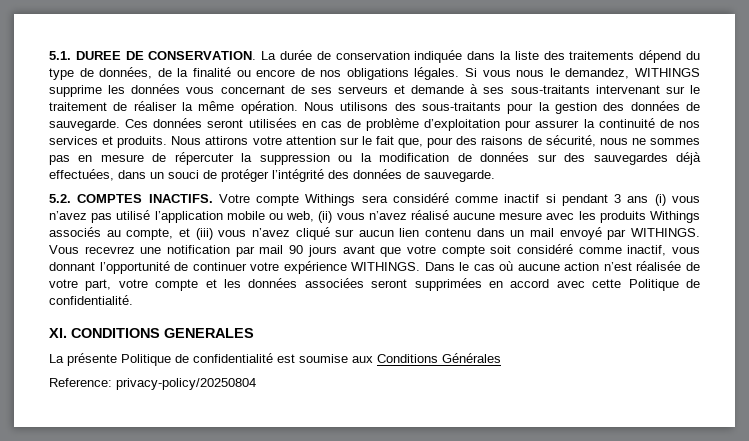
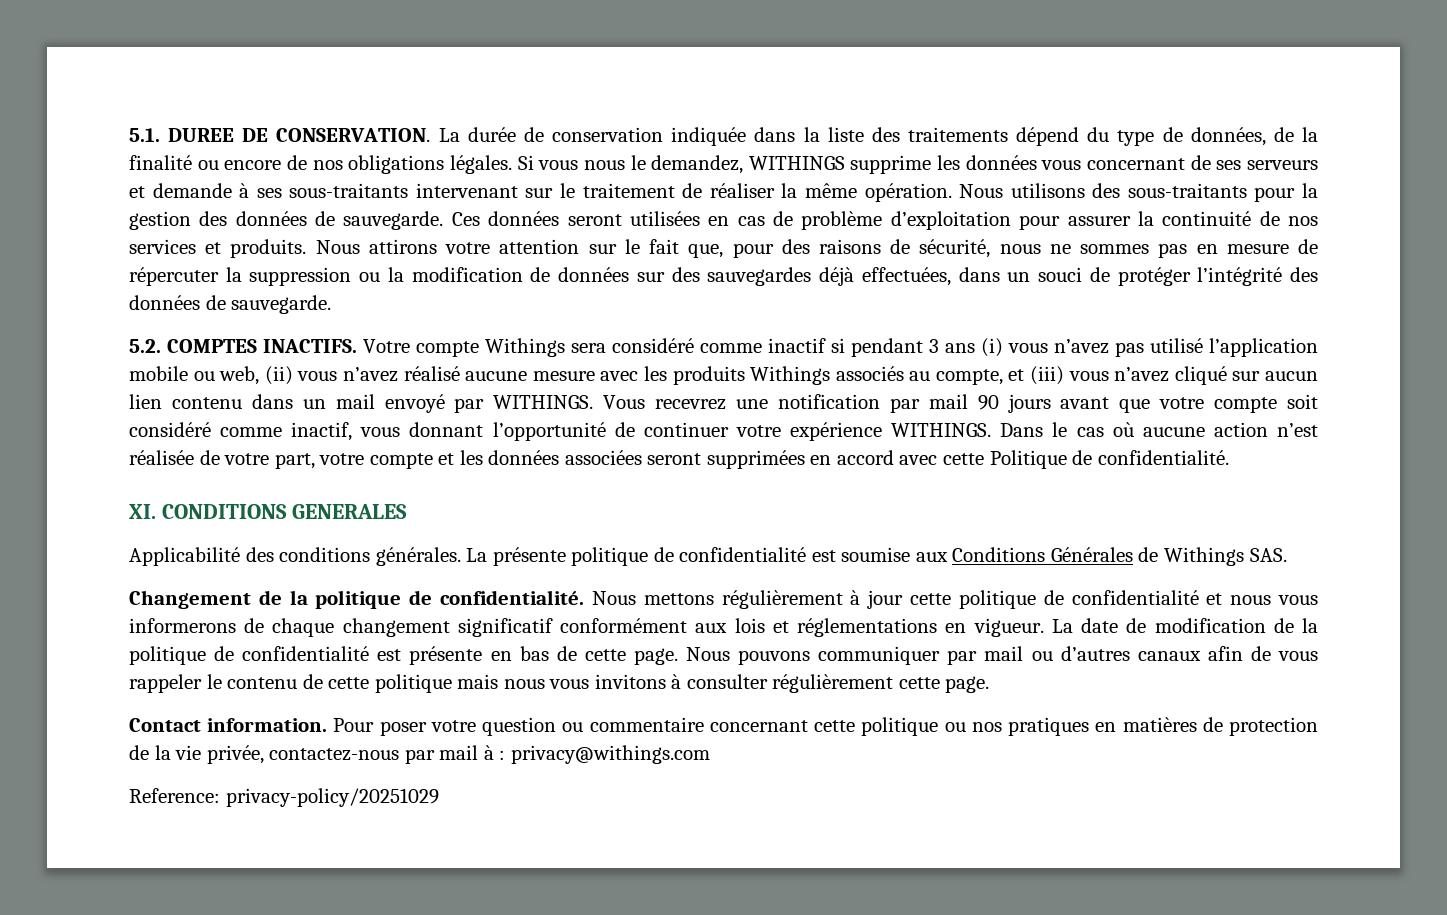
(254, 333) none -> [129,547,461,566] Applicabilité des conditions générales.
[121,354,171,366] Politique -> [571,547,649,566] politique
(501, 358) none -> [1138,547,1287,566] [129,590,1319,609] [129,618,1319,637] [129,646,1318,665] [129,674,990,693] [129,717,1319,736] [129,745,710,764] de Withings SAS. // Changement de la politique de confidentialité. Nous mettons régulièrement à jour cette politique de confidentialité et nous vous informerons de chaque changement significatif conformément aux lois et réglementations en vigueur. La date de modification de la politique de confidentialité est présente en bas de cette page. Nous pouvons communiquer par mail ou d’autres canaux afin de vous rappeler le contenu de cette politique mais nous vous invitons à consulter régulièrement cette page. // Contact information. Pour poser votre question ou commentaire concernant cette politique ou nos pratiques en matières de protection de la vie privée, contactez-nous par mail à : privacy@withings.com
[116,378,256,390] privacy-policy/20250804 -> [225,788,439,807] privacy-policy/20251029

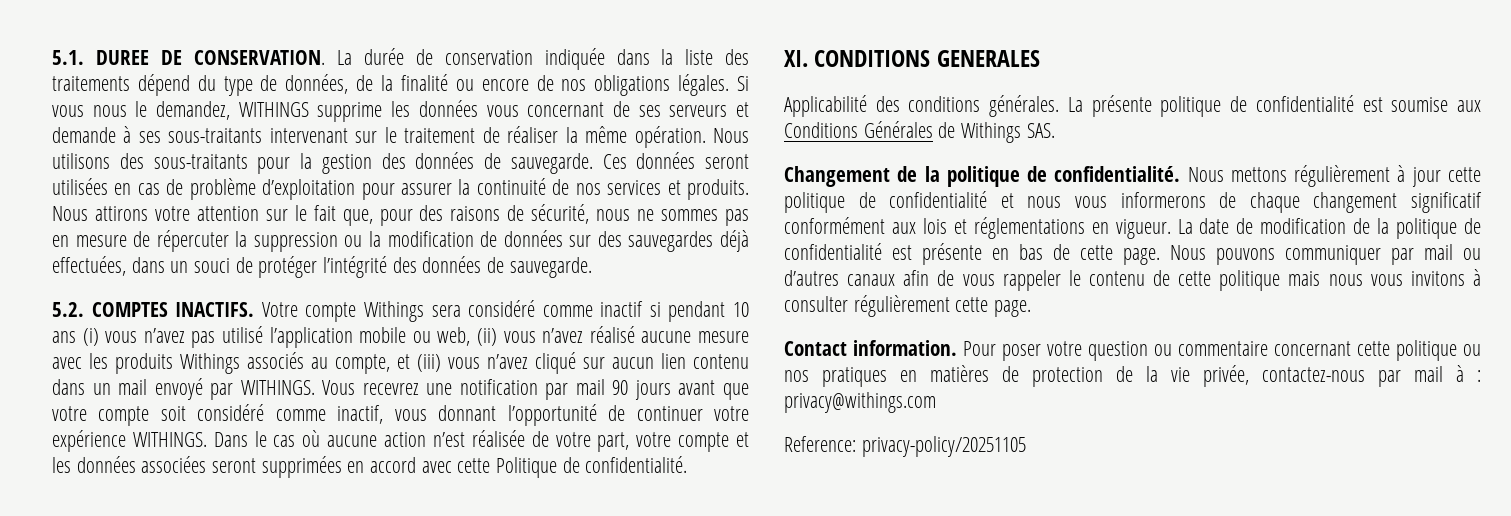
[929,339,939,353] 3 -> [733,302,750,317] 10
[225,788,439,807] privacy-policy/20251029 -> [861,436,1026,457] privacy-policy/20251105

